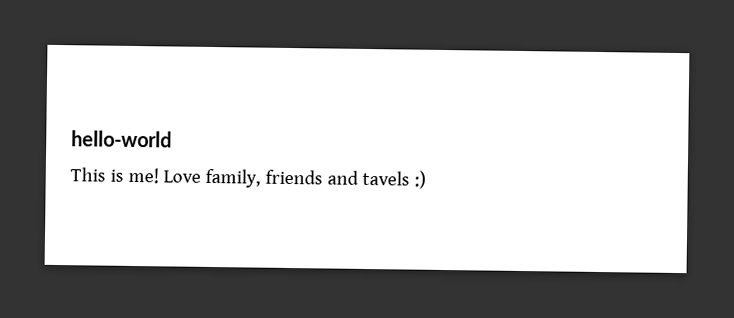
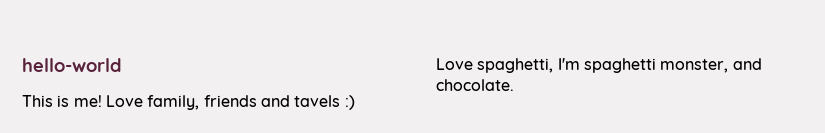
(426, 179) none -> [436,58,762,73] [436,79,514,91] Love spaghetti, I'm spaghetti monster, and chocolate.

